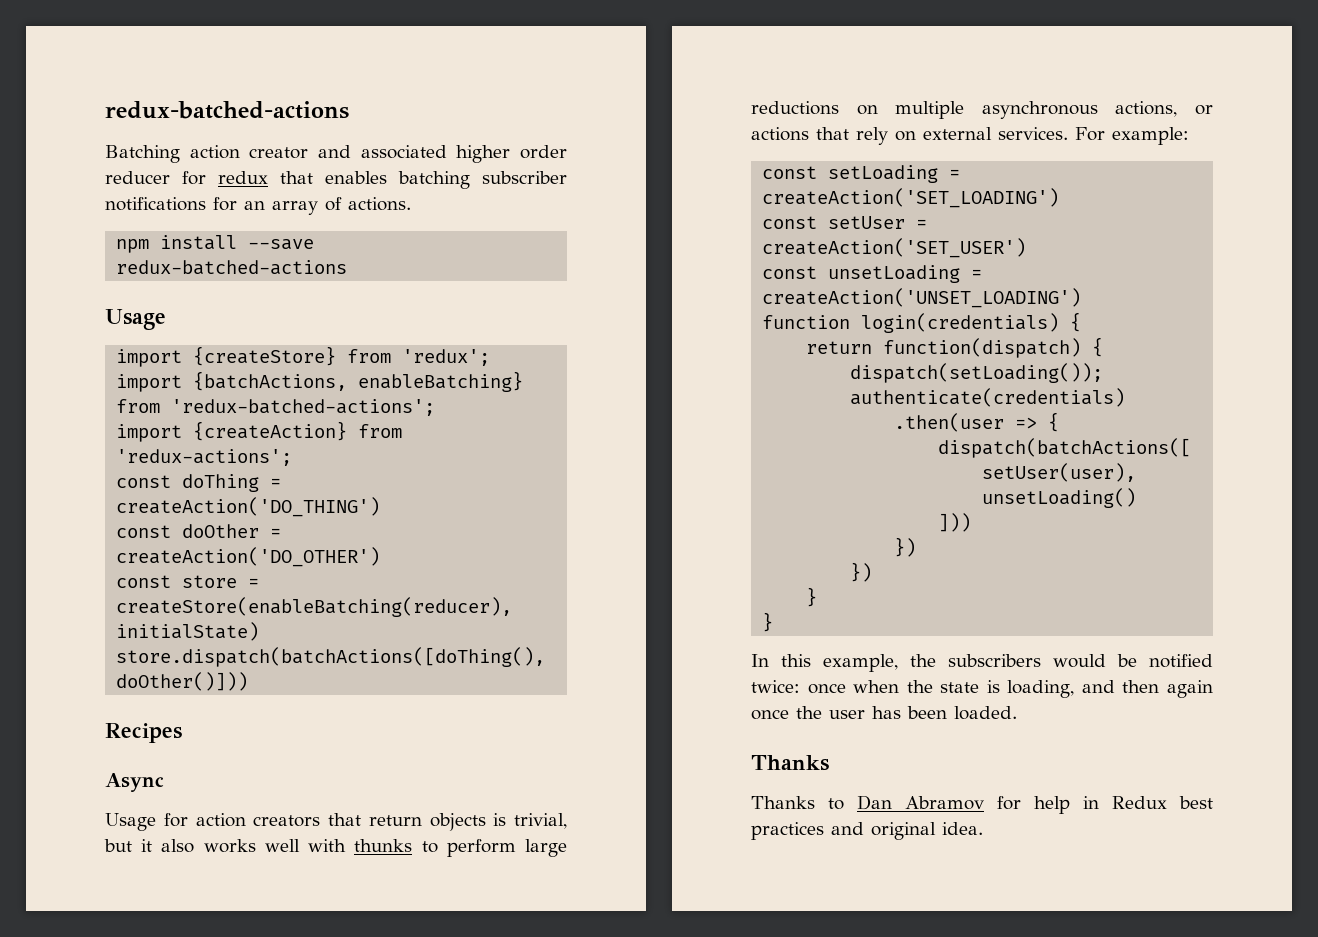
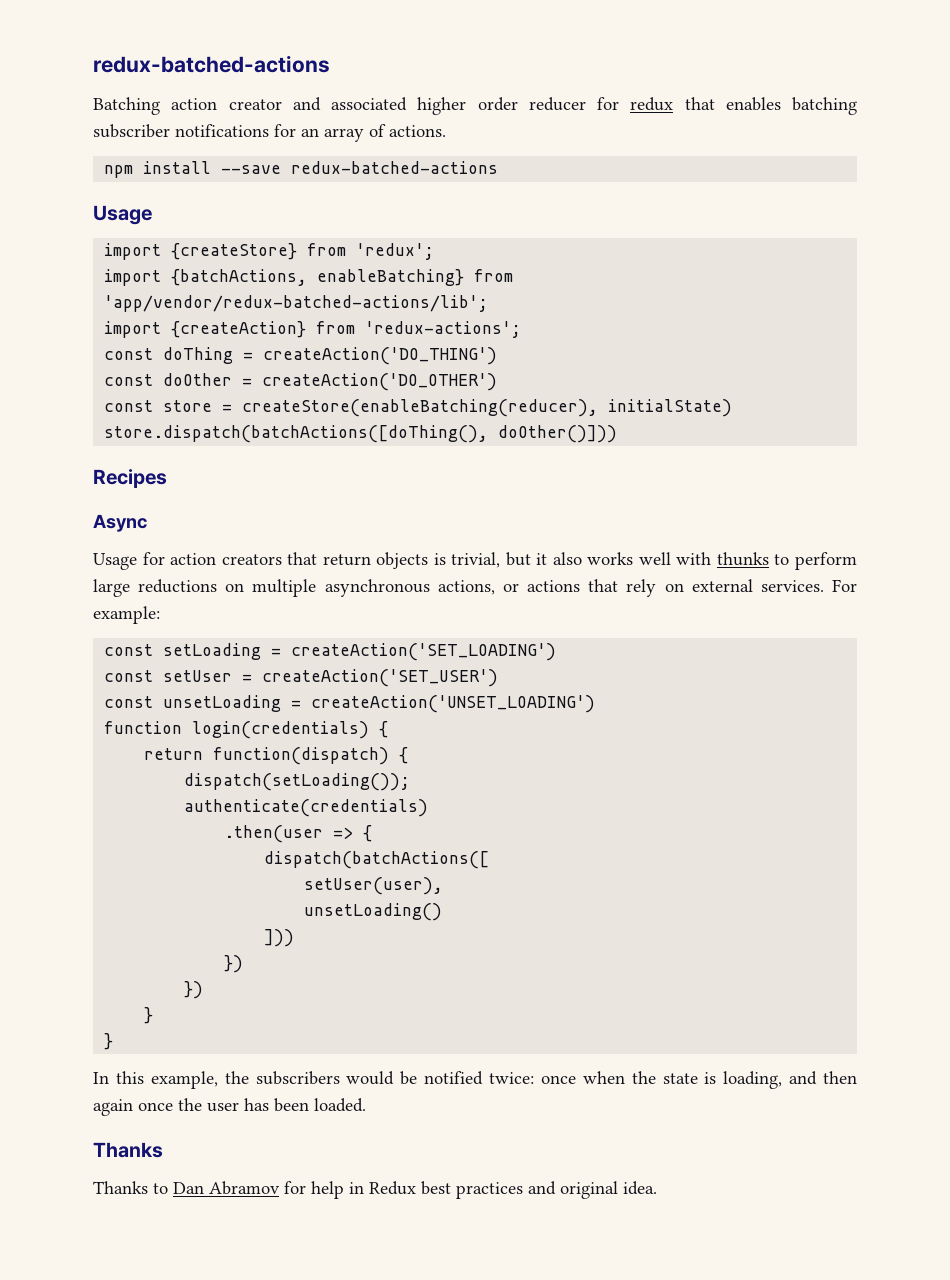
[171,399,436,416] 'redux-batched-actions'; -> [104,295,489,312] 'app/vendor/redux-batched-actions/lib';

